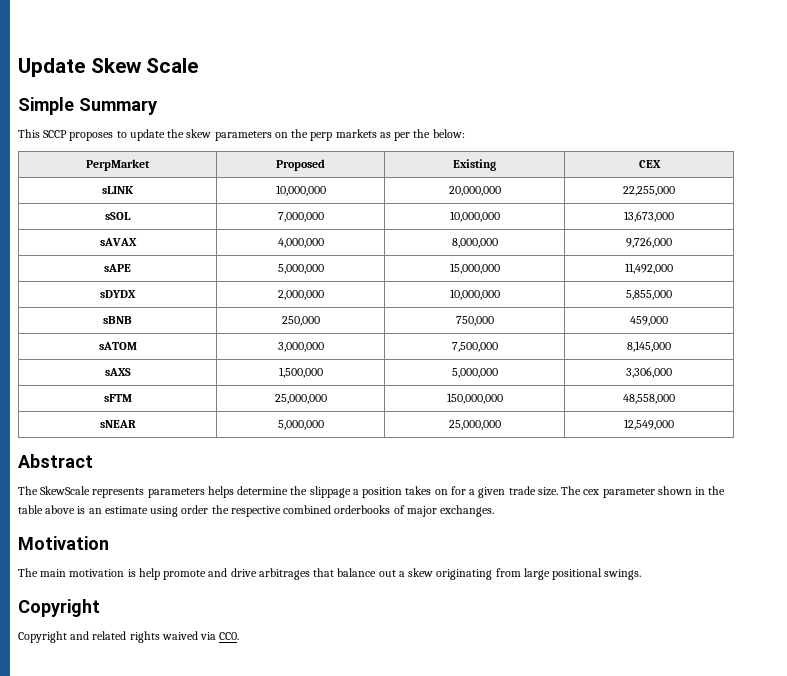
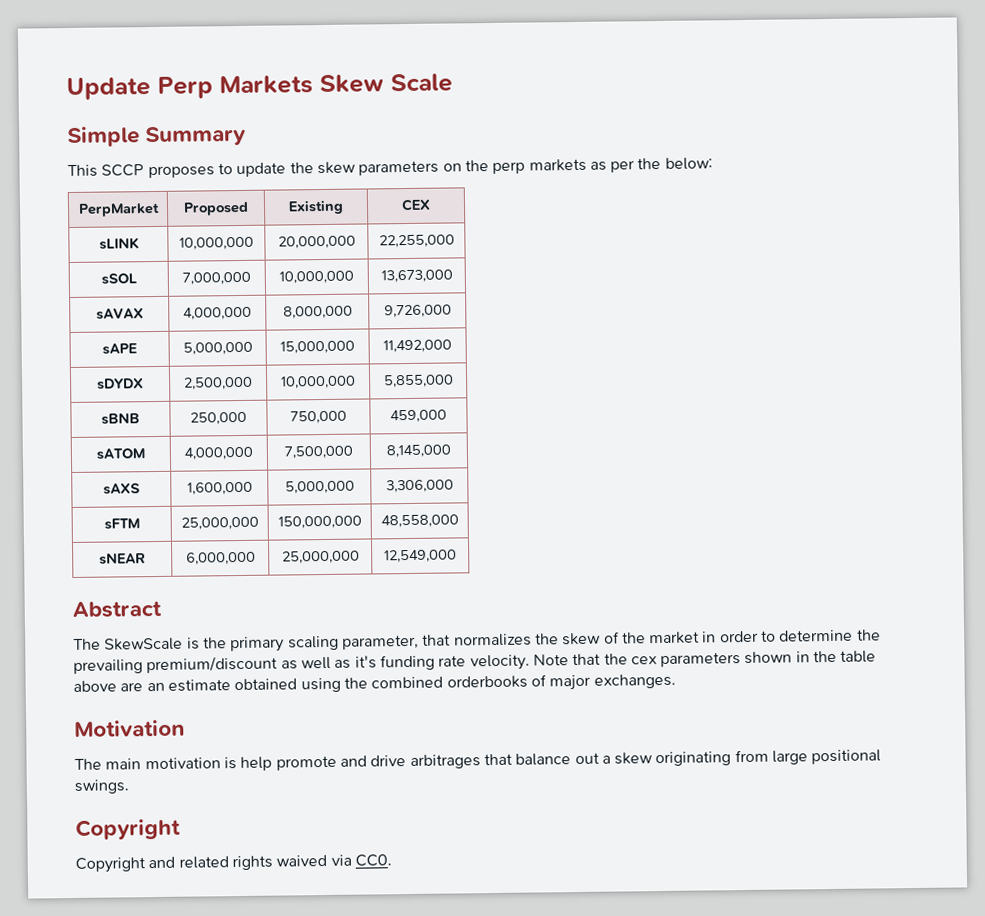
(85, 67) none -> [157,75,313,99] Perp Markets
[277,290,324,300] 2,000,000 -> [184,376,253,390] 2,500,000
[277,342,324,352] 3,000,000 -> [184,446,253,460] 4,000,000
[278,367,323,378] 1,500,000 -> [186,481,253,495] 1,600,000
[277,420,324,430] 5,000,000 -> [185,551,256,565] 6,000,000
[92,486,655,498] represents parameters helps determine the slippage a position takes on for a given trade size. The cex parameter -> [186,629,881,653] [73,652,742,674] is the primary scaling parameter, that normalizes the skew of the market in order to determine the prevailing premium/discount as well as it's funding rate velocity. Note that the cex parameters
[77,506,86,514] is -> [120,682,144,692] are
[150,505,281,517] using order the respective -> [234,677,368,693] obtained using the

